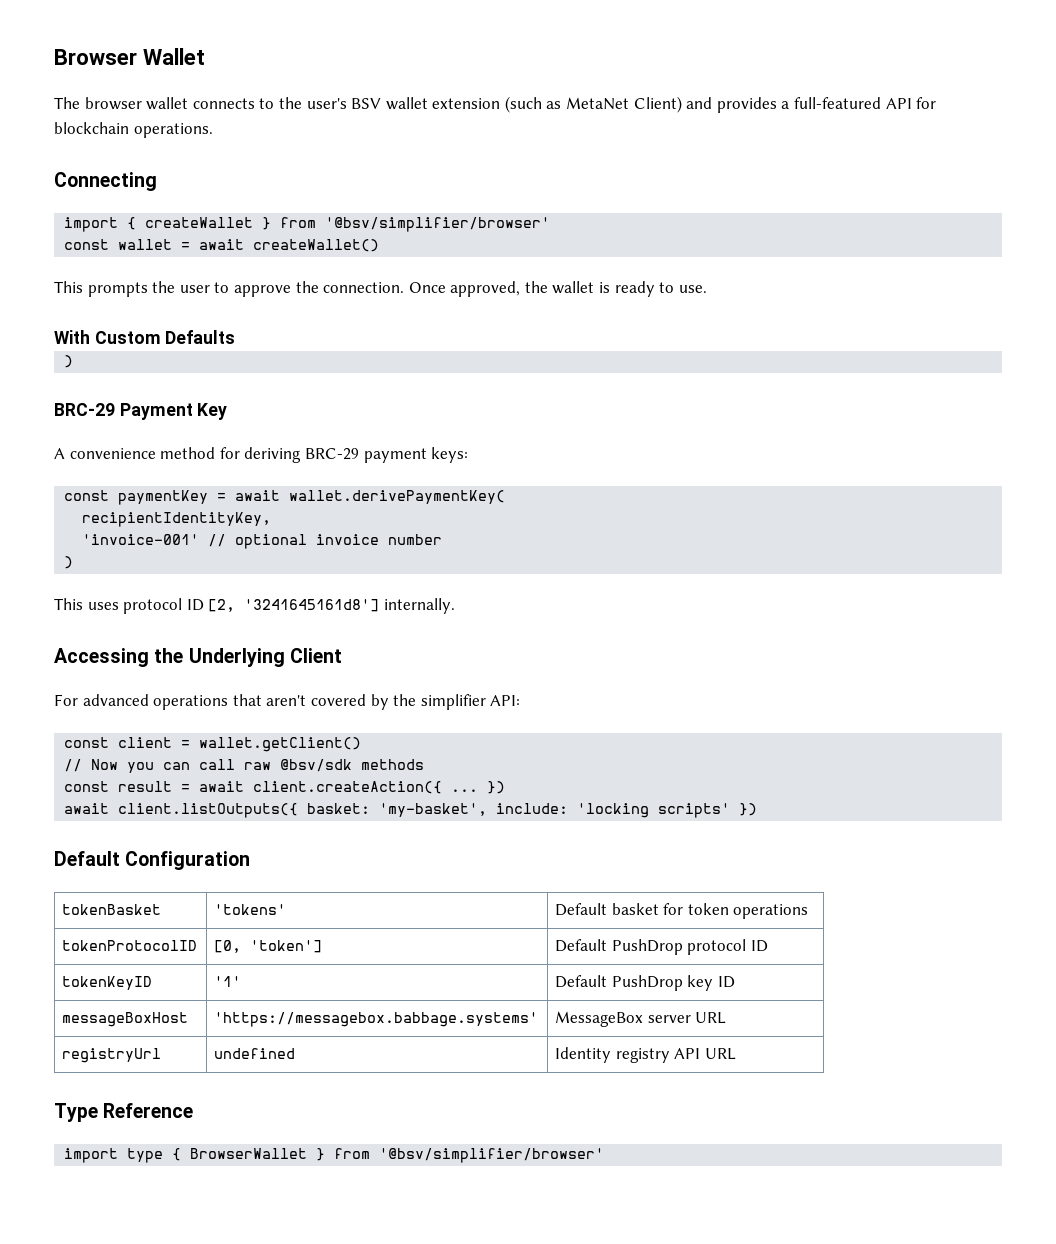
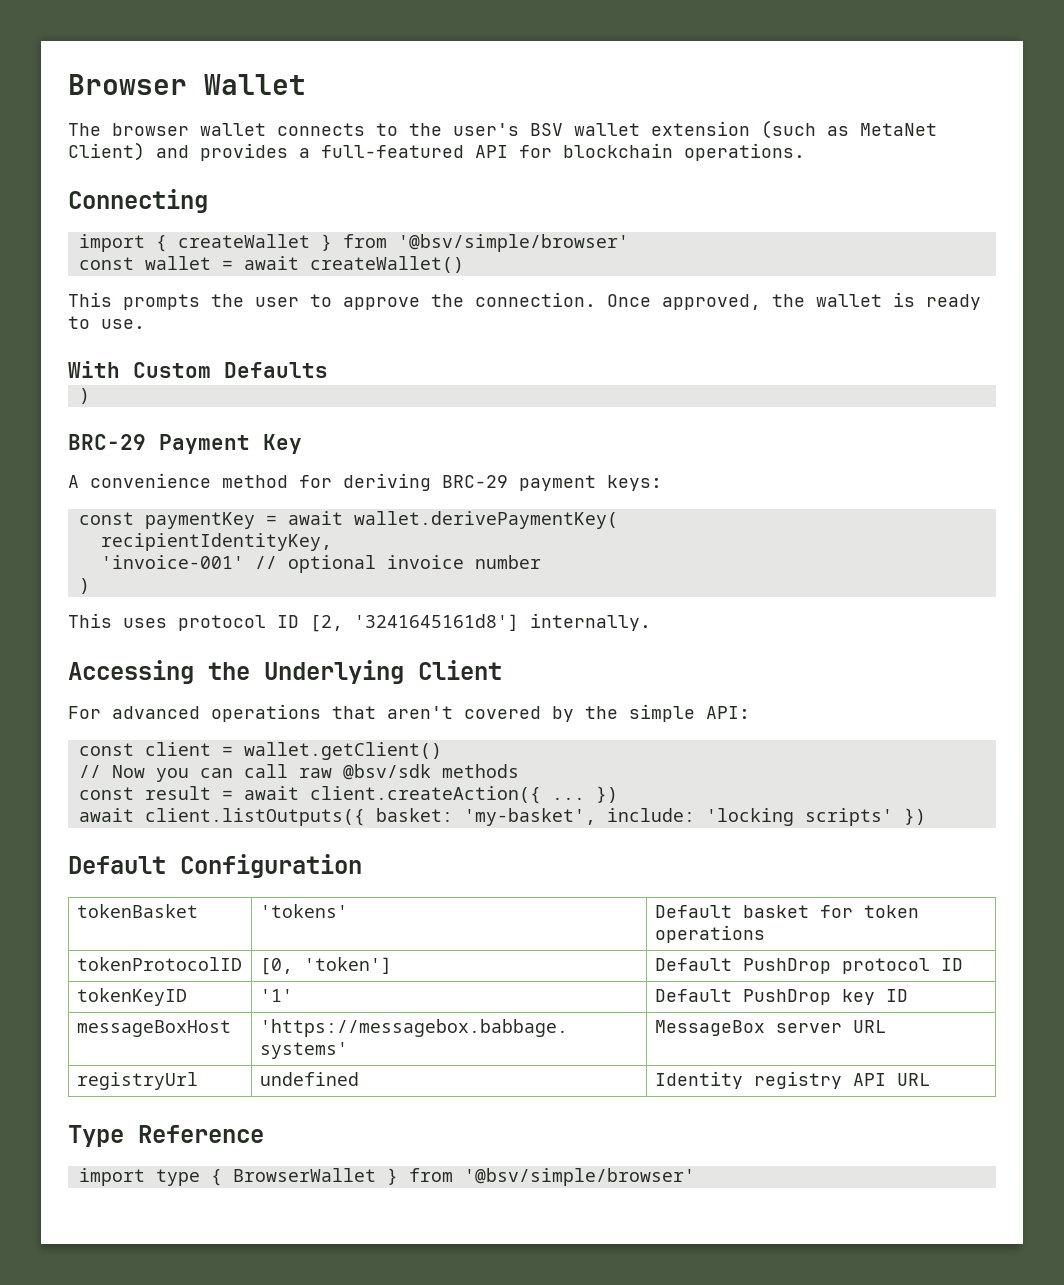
[325,217,551,232] '@bsv/simplifier/browser' -> [397,234,629,252] '@bsv/simple/browser'
[420,694,486,710] simplifier -> [629,704,695,722] simple
[379,1148,605,1163] '@bsv/simplifier/browser' -> [463,1168,695,1186] '@bsv/simple/browser'

